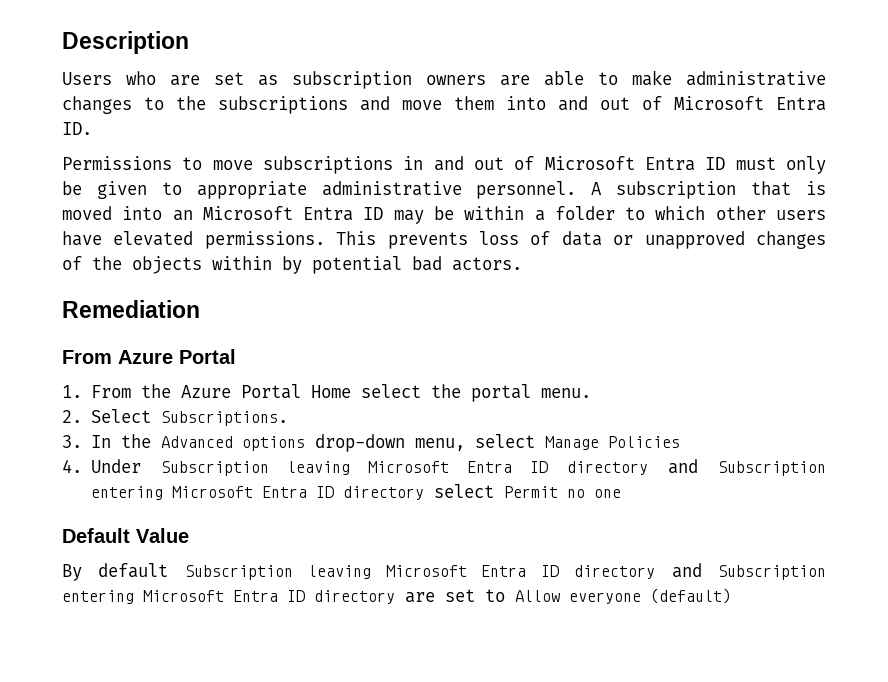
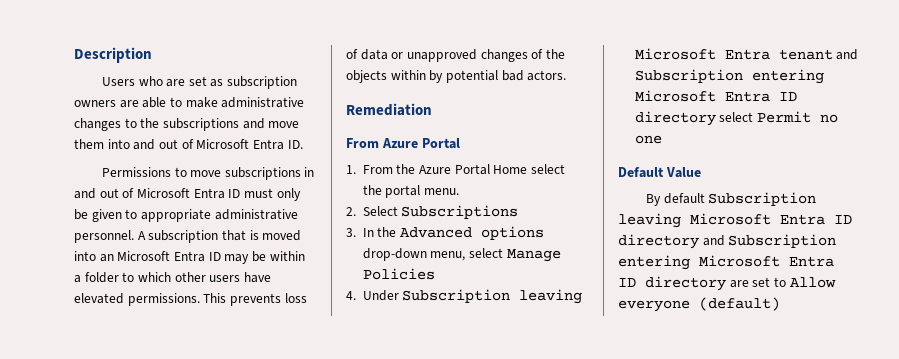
[160,411,288,426] Subscriptions. -> [401,205,519,219] Subscriptions
[530,461,648,475] ID directory -> [778,49,833,60] tenant

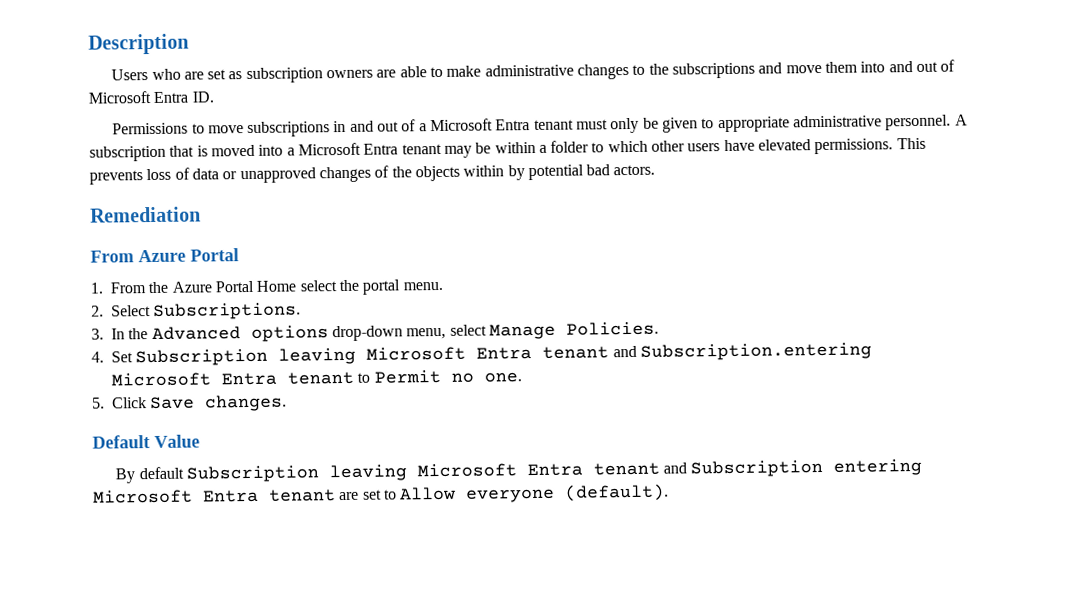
[136,188,241,199] Microsoft Entra ID -> [418,118,574,132] a Microsoft Entra tenant
[99,251,221,262] an Microsoft Entra ID -> [286,142,442,156] a Microsoft Entra tenant
[401,205,519,219] Subscriptions -> [153,302,302,320] Subscriptions.
[362,268,435,280] Policies -> [565,321,659,336] Policies.
[362,290,399,301] Under -> [111,342,872,367] [111,369,522,387] [92,394,288,412] [92,434,200,449] [115,466,184,484] Set Subscription leaving Microsoft Entra tenant and Subscription.entering Microsoft Entra tenant to Permit no one. // 5. Click Save changes. // Default Value // By default
[778,92,797,101] [634,111,839,126] [634,135,662,144] [618,167,701,178] [645,192,817,206] [618,213,852,228] [618,234,837,249] [618,255,834,270] [618,276,726,291] ID directory select Permit no one // Default Value // By default Subscription leaving Microsoft Entra ID directory and Subscription entering Microsoft Entra ID directory -> [269,489,336,502] tenant
[699,297,780,311] (default) -> [564,483,670,502] (default).

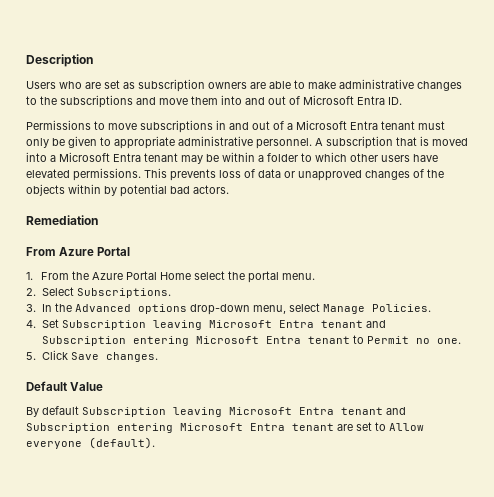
[639,342,872,361] Subscription.entering -> [41,336,189,346] Subscription entering

